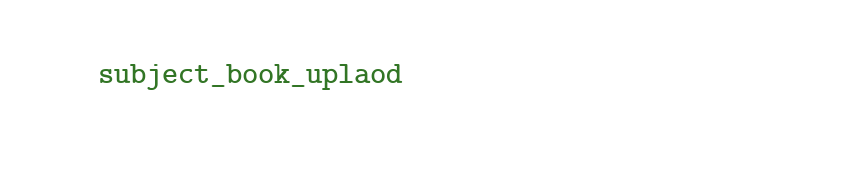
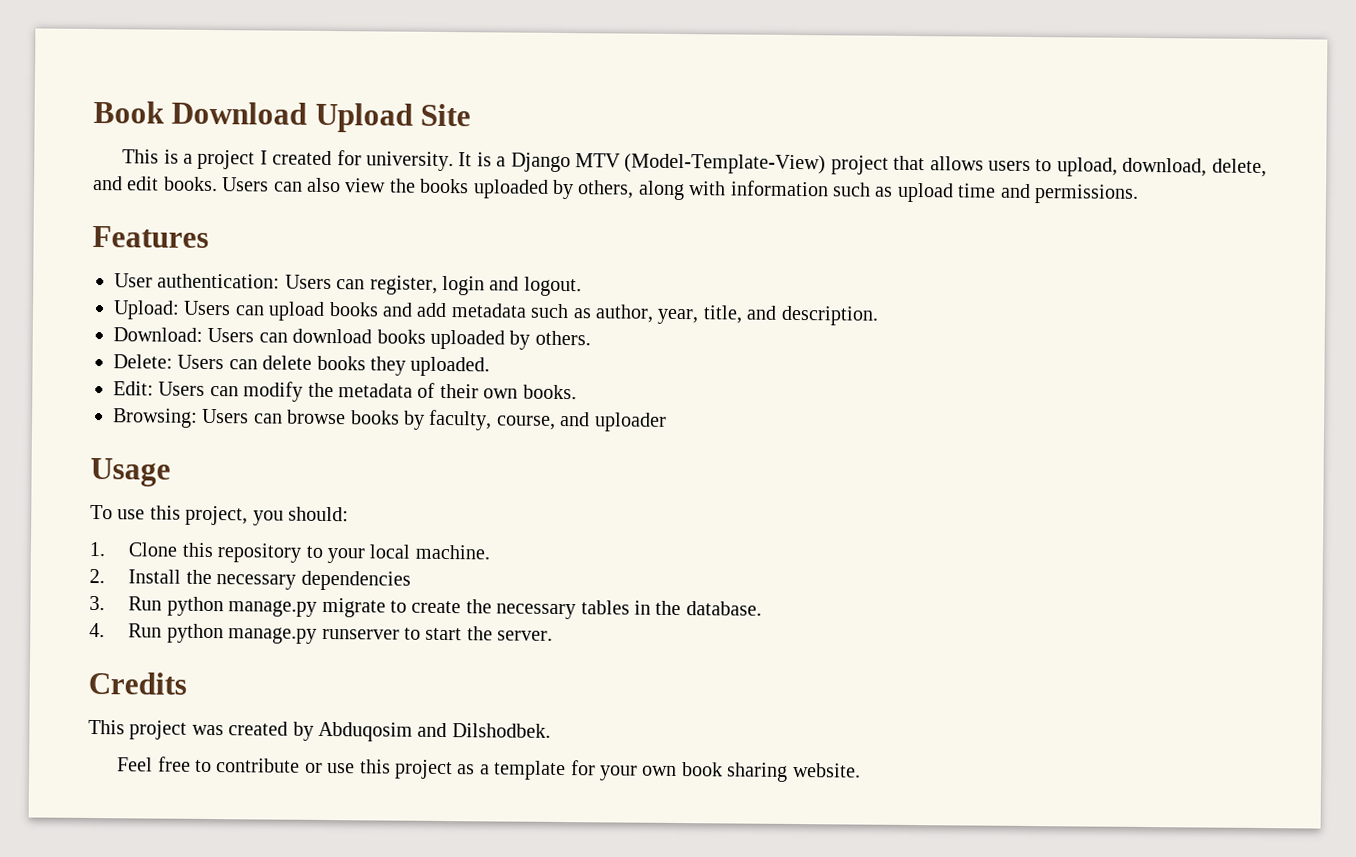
[98,64,403,90] subject_book_uplaod -> [93,100,472,133] [122,149,1267,178] [93,175,1139,204] [92,225,209,248] [114,273,582,297] [113,300,879,326] [113,327,591,350] [113,354,491,377] [113,381,577,402] [112,408,667,432] [90,457,171,487] [90,504,349,526] [89,541,490,564] [89,568,411,591] [89,595,762,620] [89,622,554,644] [88,671,187,695] [88,719,551,742] [117,756,861,782] Book Download Upload Site // This is a project I created for university. It is a Django MTV (Model-Template-View) project that allows users to upload, download, delete, and edit books. Users can also view the books uploaded by others, along with information such as upload time and permissions. // Features // User authentication: Users can register, login and logout. // Upload: Users can upload books and add metadata such as author, year, title, and description. // Download: Users can download books uploaded by others. // Delete: Users can delete books they uploaded. // Edit: Users can modify the metadata of their own books. // Browsing: Users can browse books by faculty, course, and uploader // Usage // To use this project, you should: // 1. Clone this repository to your local machine. // 2. Install the necessary dependencies // 3. Run python manage.py migrate to create the necessary tables in the database. // 4. Run python manage.py runserver to start the server. // Credits // This project was created by Abduqosim and Dilshodbek. // Feel free to contribute or use this project as a template for your own book sharing website.

